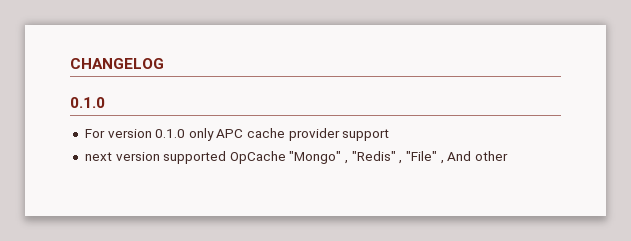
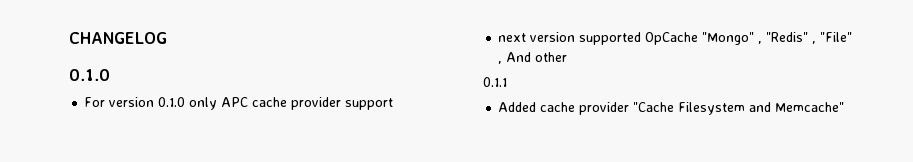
(508, 156) none -> [483,77,507,87] [498,102,845,115] // 0.1.1 // Added cache provider "Cache Filesystem and Memcache"

